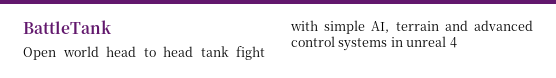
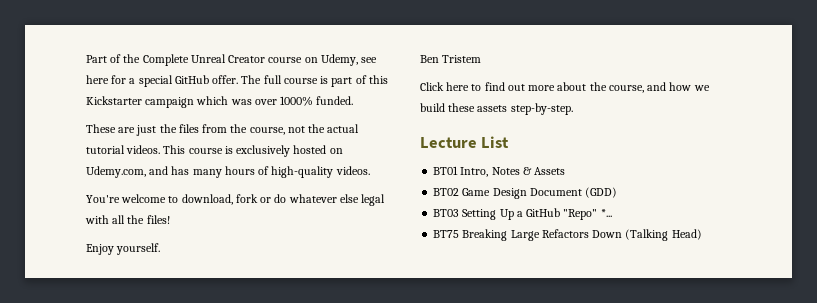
[23,20,112,34] [23,46,265,60] [290,20,533,34] [291,36,457,51] BattleTank // Open world head to head tank fight with simple AI, terrain and advanced control systems in unreal 4 -> [86,54,378,66] [86,75,388,87] [86,96,354,108] [86,124,360,136] [86,145,343,157] [86,166,370,178] [86,194,386,206] [85,215,170,224] [86,243,161,255] [420,55,482,63] [420,82,710,93] [420,103,573,115] [420,136,510,148] [433,166,566,177] [433,187,618,199] [433,208,612,220] [433,229,702,241] Part of the Complete Unreal Creator course on Udemy, see here for a special GitHub offer. The full course is part of this Kickstarter campaign which was over 1000% funded. // These are just the files from the course, not the actual tutorial videos. This course is exclusively hosted on Udemy.com, and has many hours of high-quality videos. // You're welcome to download, fork or do whatever else legal with all the files! // Enjoy yourself. // Ben Tristem // Click here to find out more about the course, and how we build these assets step-by-step. // Lecture List // BT01 Intro, Notes & Assets // BT02 Game Design Document (GDD) // BT03 Setting Up a GitHub "Repo" *... // BT75 Breaking Large Refactors Down (Talking Head)

